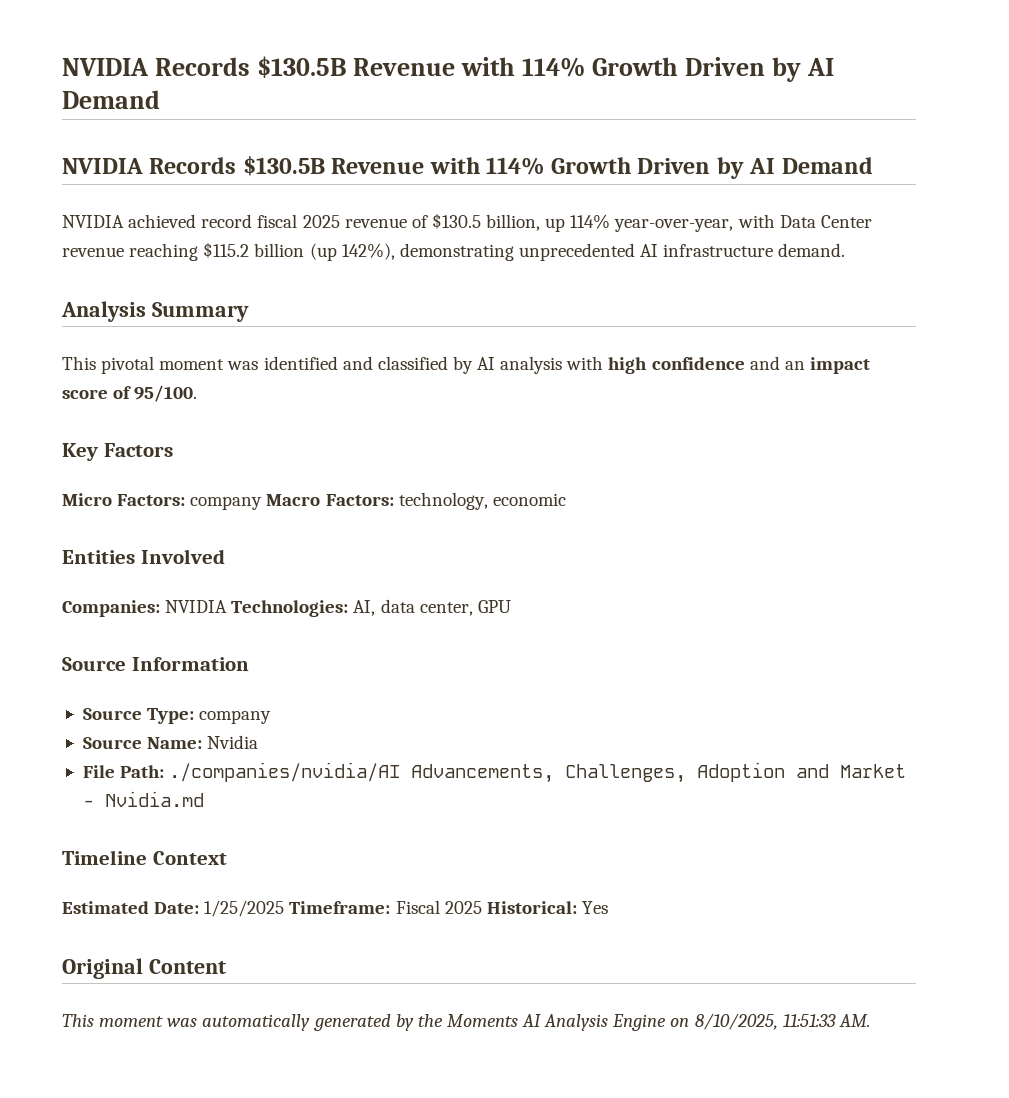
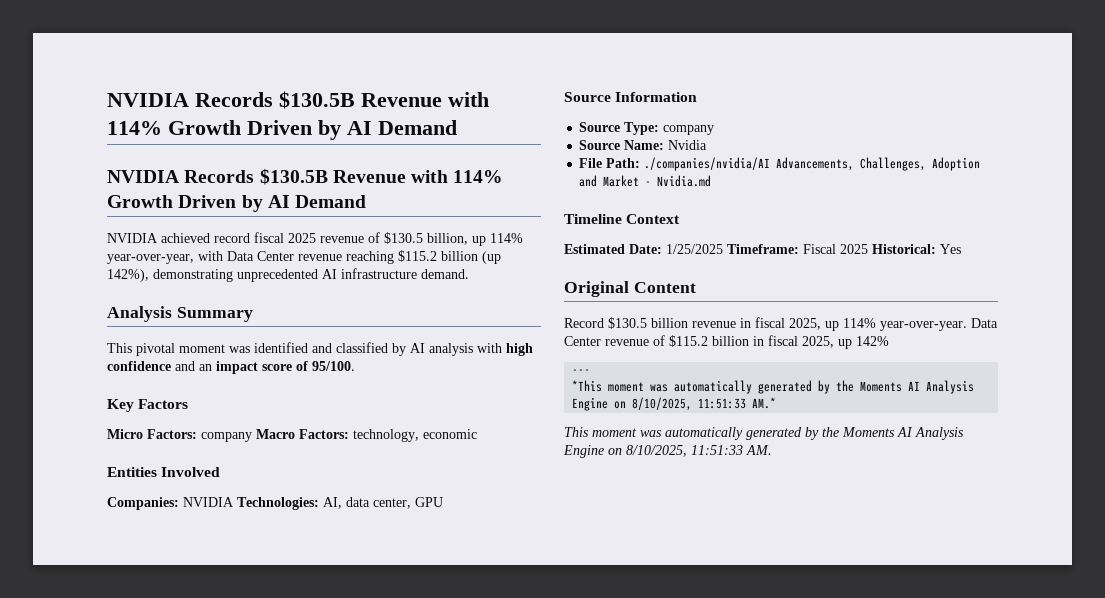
(226, 966) none -> [564,317,998,331] [564,335,889,349] [572,369,591,374] [572,380,975,394] [572,397,777,411] // Record $130.5 billion revenue in fiscal 2025, up 114% year-over-year. Data Center revenue of $115.2 billion in fiscal 2025, up 142% // --- // *This moment was automatically generated by the Moments AI Analysis Engine on 8/10/2025, 11:51:33 AM.*

